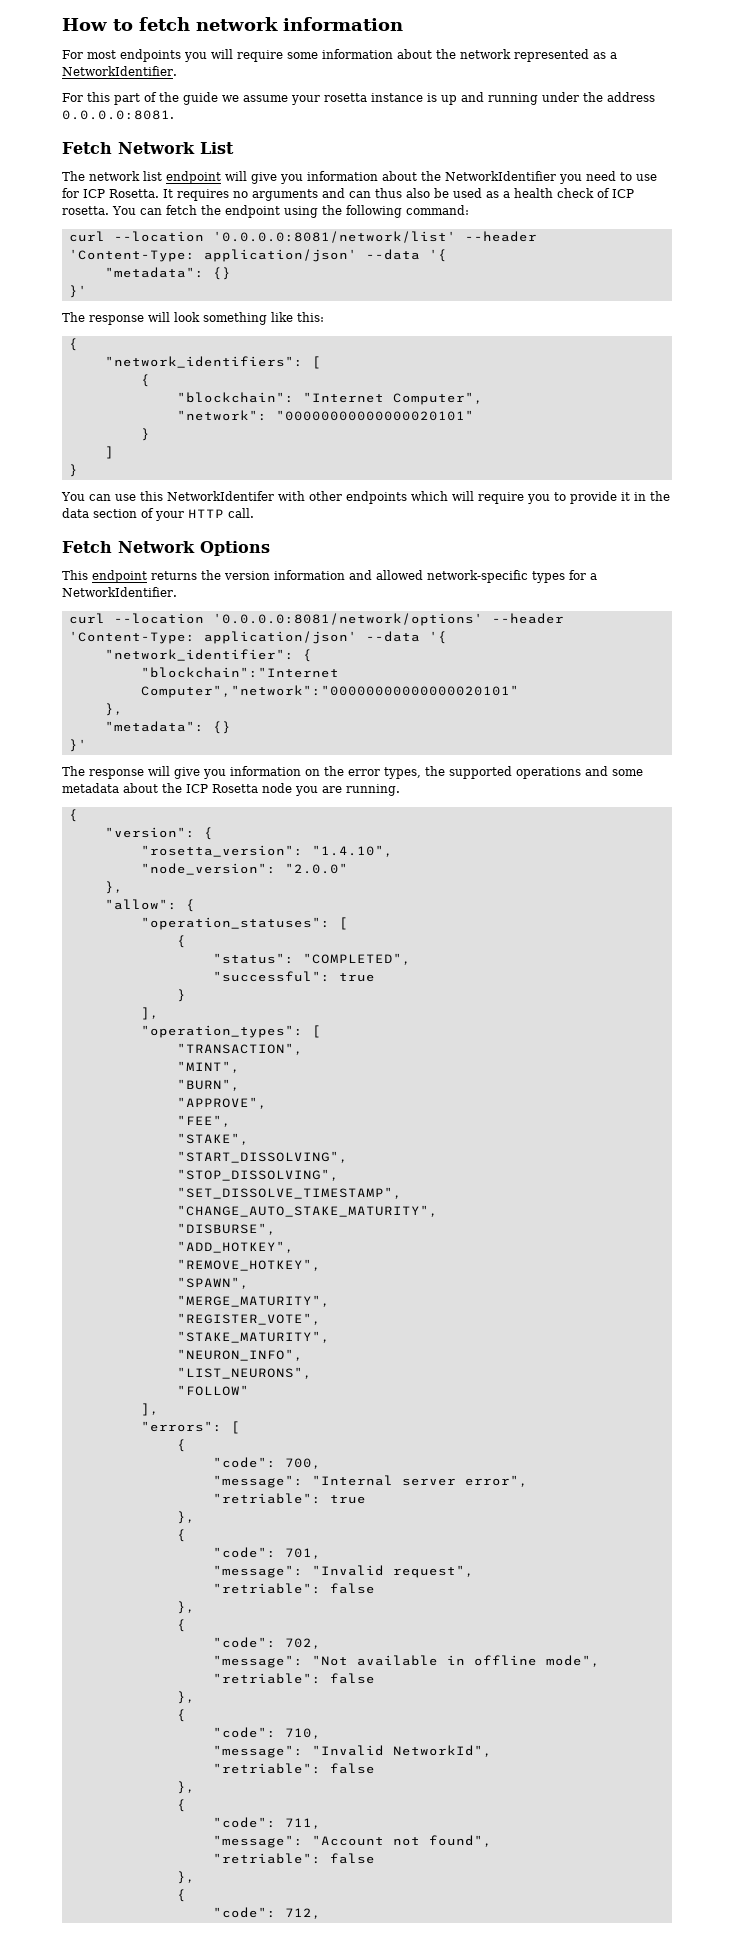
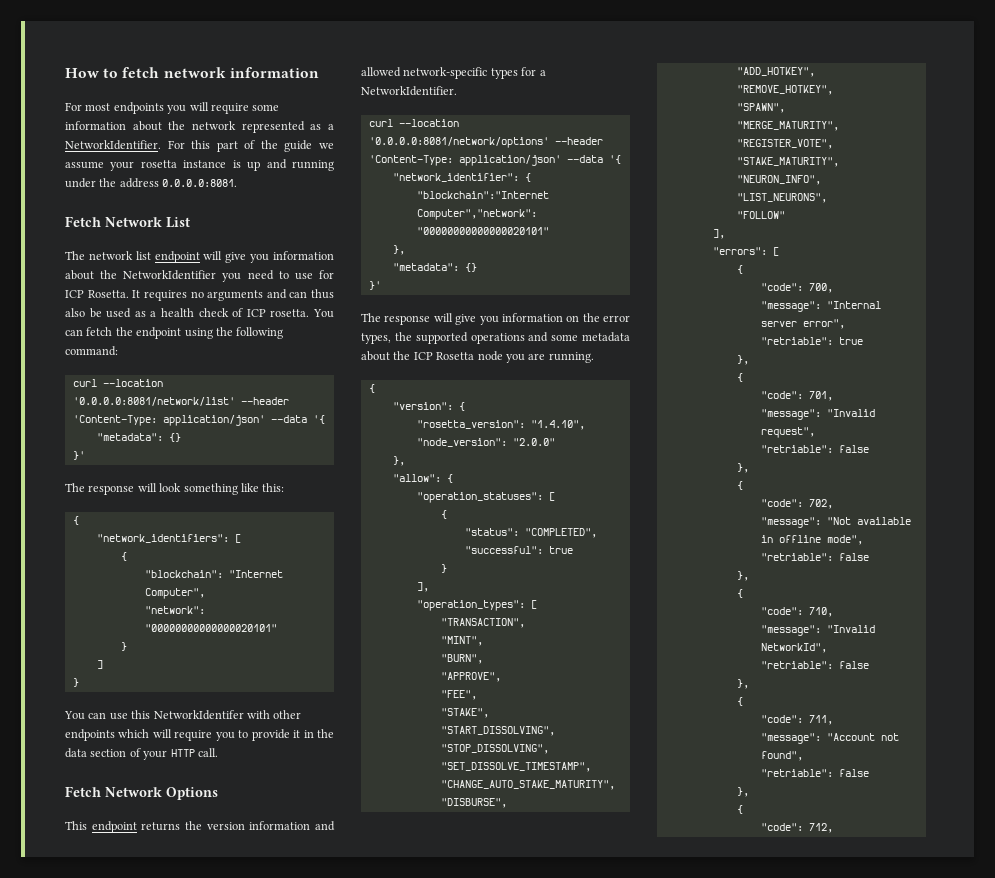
(177, 71) // -> (161, 145) none

